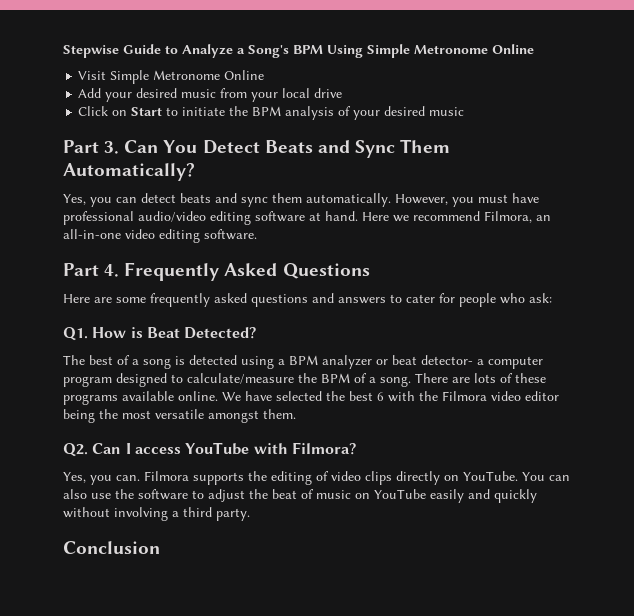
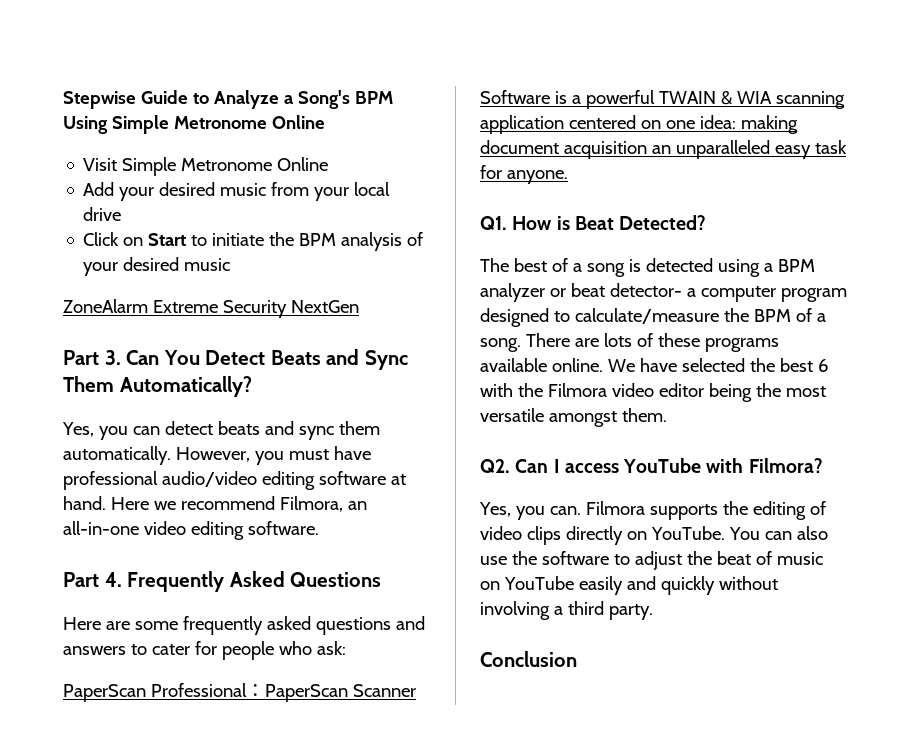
(465, 111) none -> [63,299,359,318] // ZoneAlarm Extreme Security NextGen
(552, 298) none -> [63,683,416,702] [480,90,845,109] [480,115,798,134] [480,140,847,159] [480,165,568,184] // PaperScan Professional：PaperScan Scanner Software is a powerful TWAIN & WIA scanning application centered on one idea: making document acquisition an unparalleled easy task for anyone.

